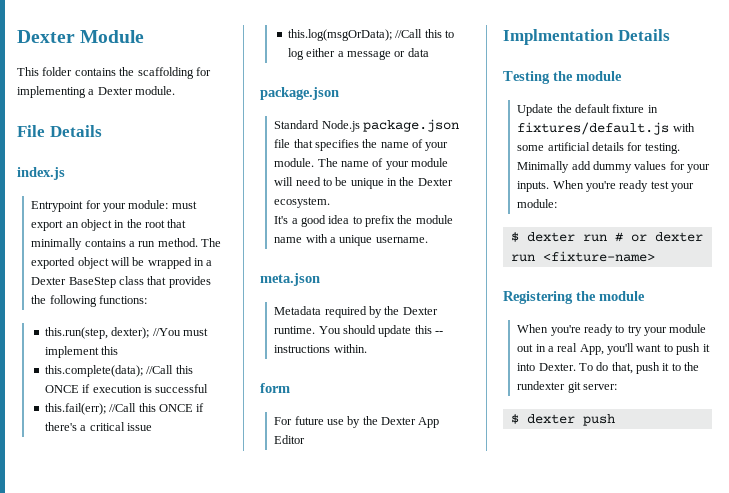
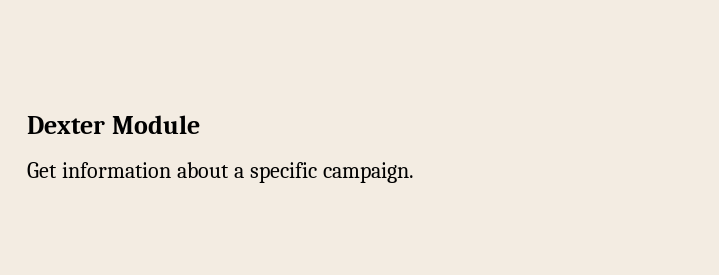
[17,67,211,79] [17,86,176,98] [17,125,102,137] [17,167,65,180] [31,200,197,212] [31,219,187,231] [31,238,222,250] [31,257,213,269] [31,276,211,288] [31,295,147,307] [44,327,209,339] [44,346,119,358] [44,365,193,377] [44,384,209,393] [44,403,205,415] [44,422,153,431] [287,29,455,41] [287,48,429,60] [260,87,339,100] [274,119,459,132] [274,139,449,151] [274,158,449,170] [274,177,453,189] [274,197,331,208] [274,215,453,227] [274,234,428,246] [260,273,320,286] [274,306,438,318] [274,325,444,337] [274,344,367,353] [260,383,290,393] [274,416,440,428] [274,435,306,444] [503,29,670,45] [503,71,622,84] [517,104,658,116] [517,122,695,135] [517,142,680,154] [517,161,711,173] [517,180,695,192] [517,199,558,208] [510,232,703,242] [510,251,655,262] [503,291,645,304] [517,324,707,336] [517,343,710,355] [517,362,700,374] [517,381,617,393] [510,414,615,426] This folder contains the scaffolding for implementing a Dexter module. // File Details // index.js // Entrypoint for your module: must export an object in the root that minimally contains a run method. The exported object will be wrapped in a Dexter BaseStep class that provides the following functions: // this.run(step, dexter); //You must implement this // this.complete(data); //Call this ONCE if execution is successful // this.fail(err); //Call this ONCE if there's a critical issue // this.log(msgOrData); //Call this to log either a message or data // package.json // Standard Node.js package.json file that specifies the name of your module. The name of your module will need to be unique in the Dexter ecosystem. // It's a good idea to prefix the module name with a unique username. // meta.json // Metadata required by the Dexter runtime. You should update this -- instructions within. // form // For future use by the Dexter App Editor // Implmentation Details // Testing the module // Update the default fixture in fixtures/default.js with some artificial details for testing. Minimally add dummy values for your inputs. When you're ready test your module: // $ dexter run # or dexter run <fixture-name> // Registering the module // When you're ready to try your module out in a real App, you'll want to push it into Dexter. To do that, push it to the rundexter git server: // $ dexter push -> [27,162,414,183] Get information about a specific campaign.

